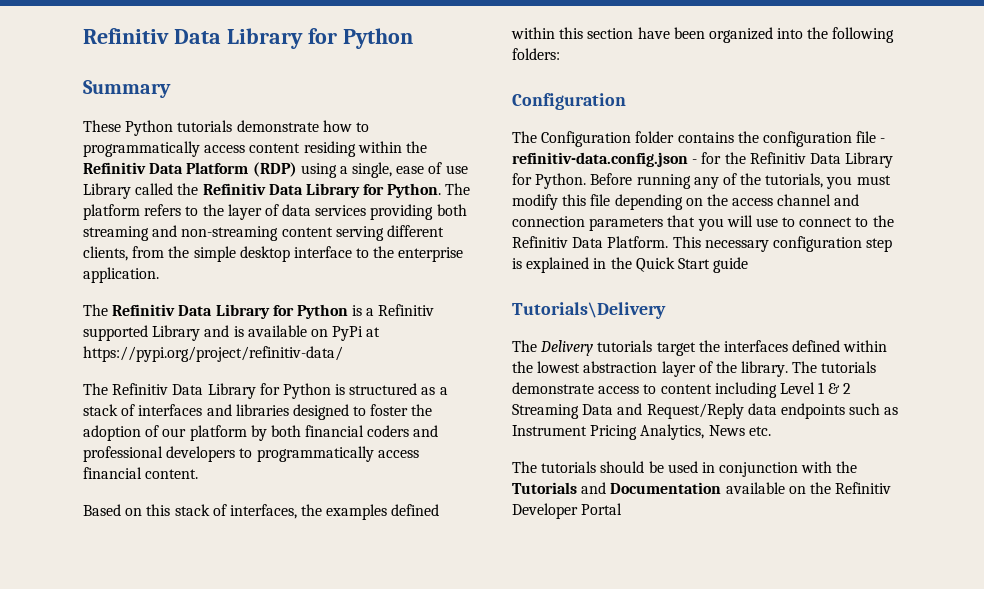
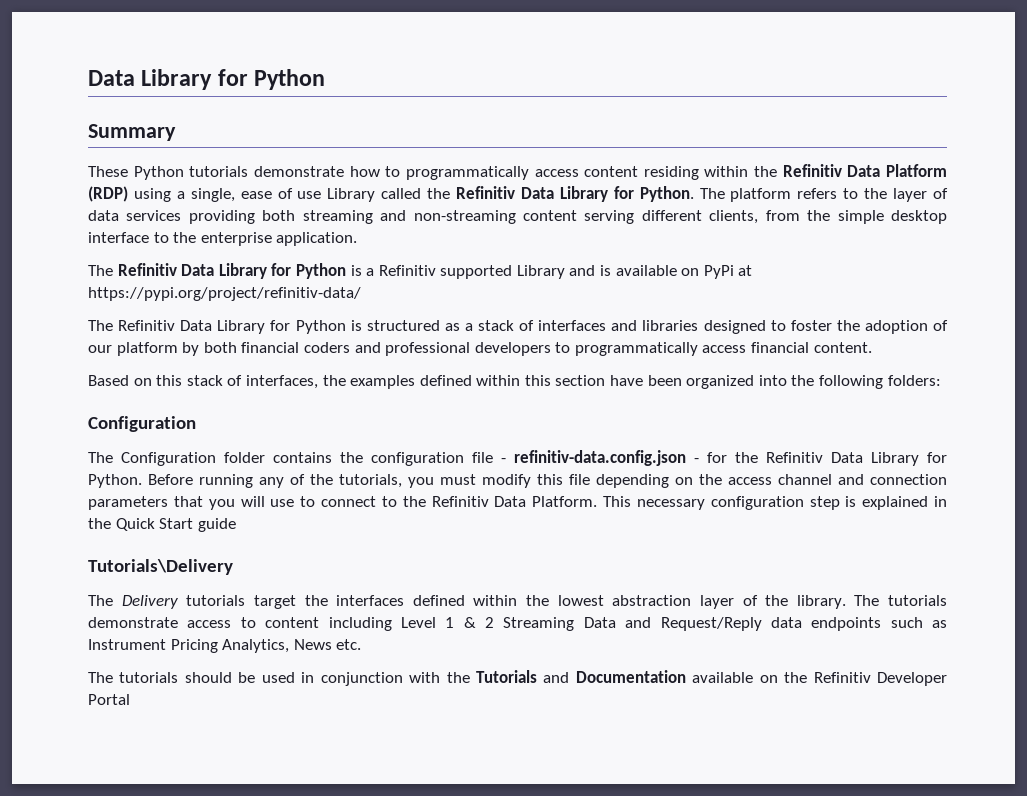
[83,28,169,44] Refinitiv -> (88, 78) none

